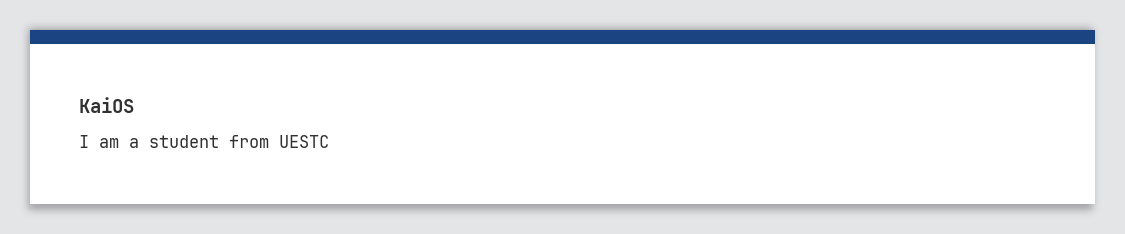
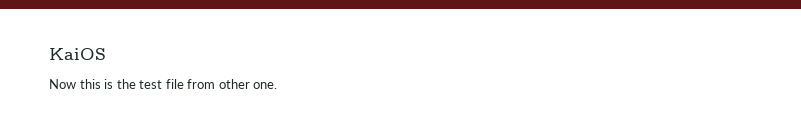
[79,135,329,148] I am a student from UESTC -> [49,79,278,89] Now this is the test file from other one.

